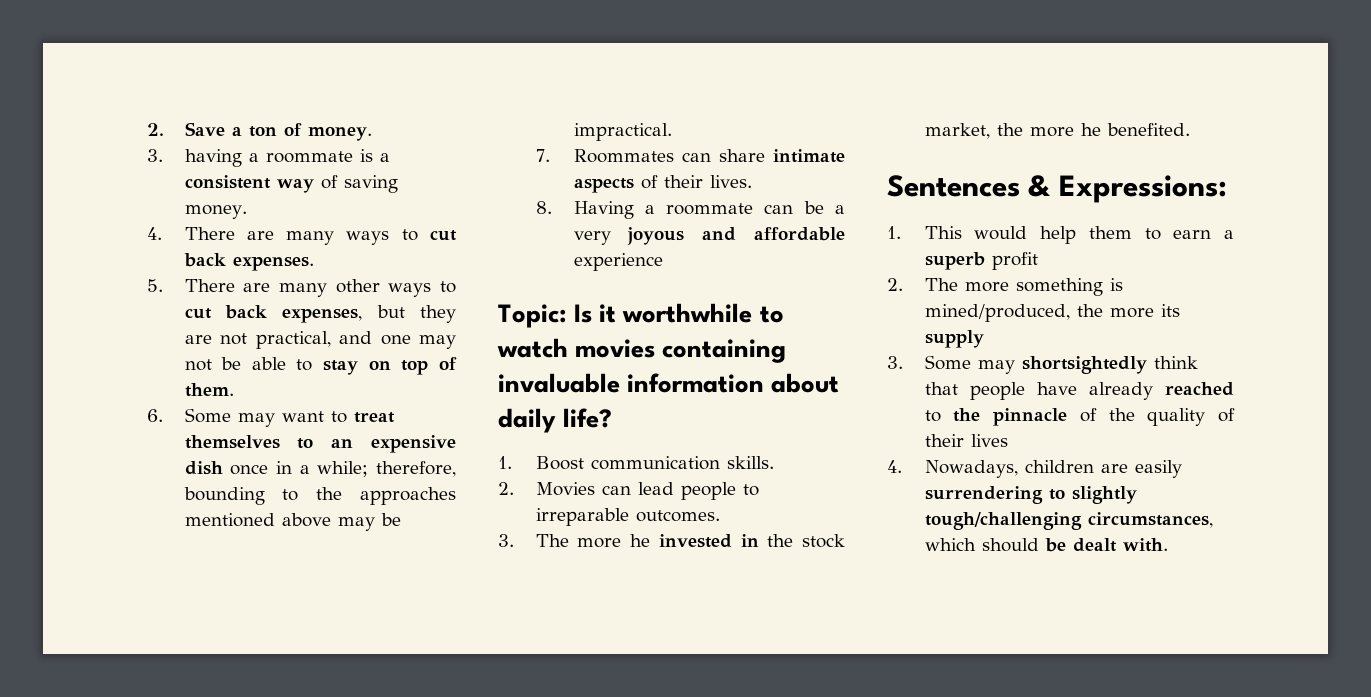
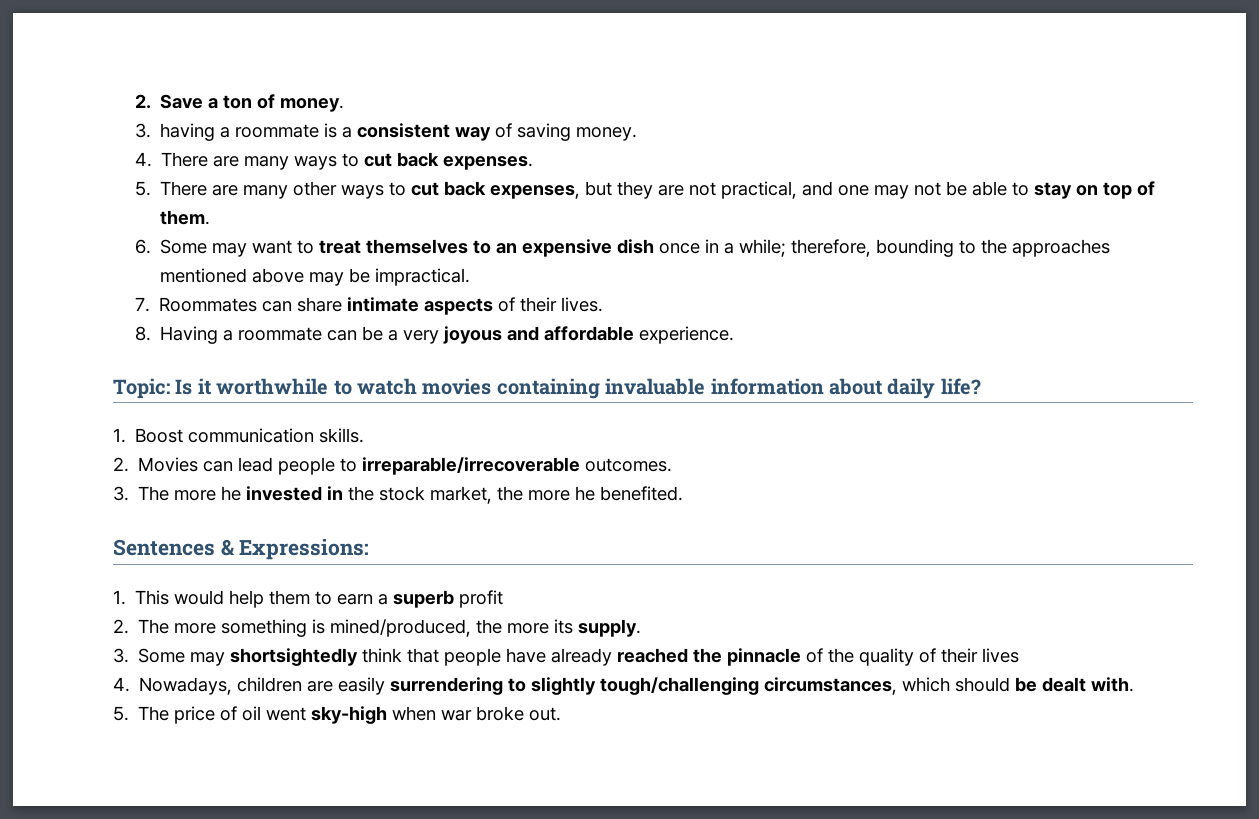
[573,253,663,271] experience -> [639,326,735,344] experience.
[535,508,629,526] irreparable -> [362,457,581,475] irreparable/irrecoverable
[924,330,984,348] supply -> [578,619,642,637] supply.
[924,410,941,422] to -> (689, 655) none
(1168, 545) none -> [113,706,562,724] // 5. The price of oil went sky-high when war broke out.

